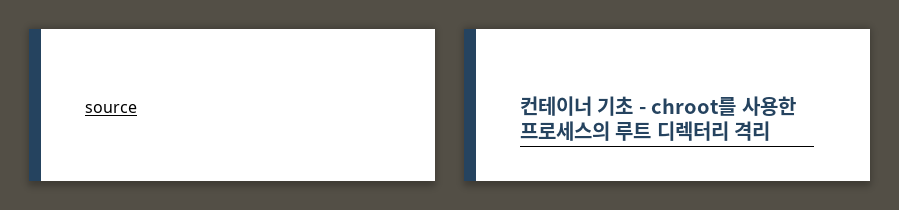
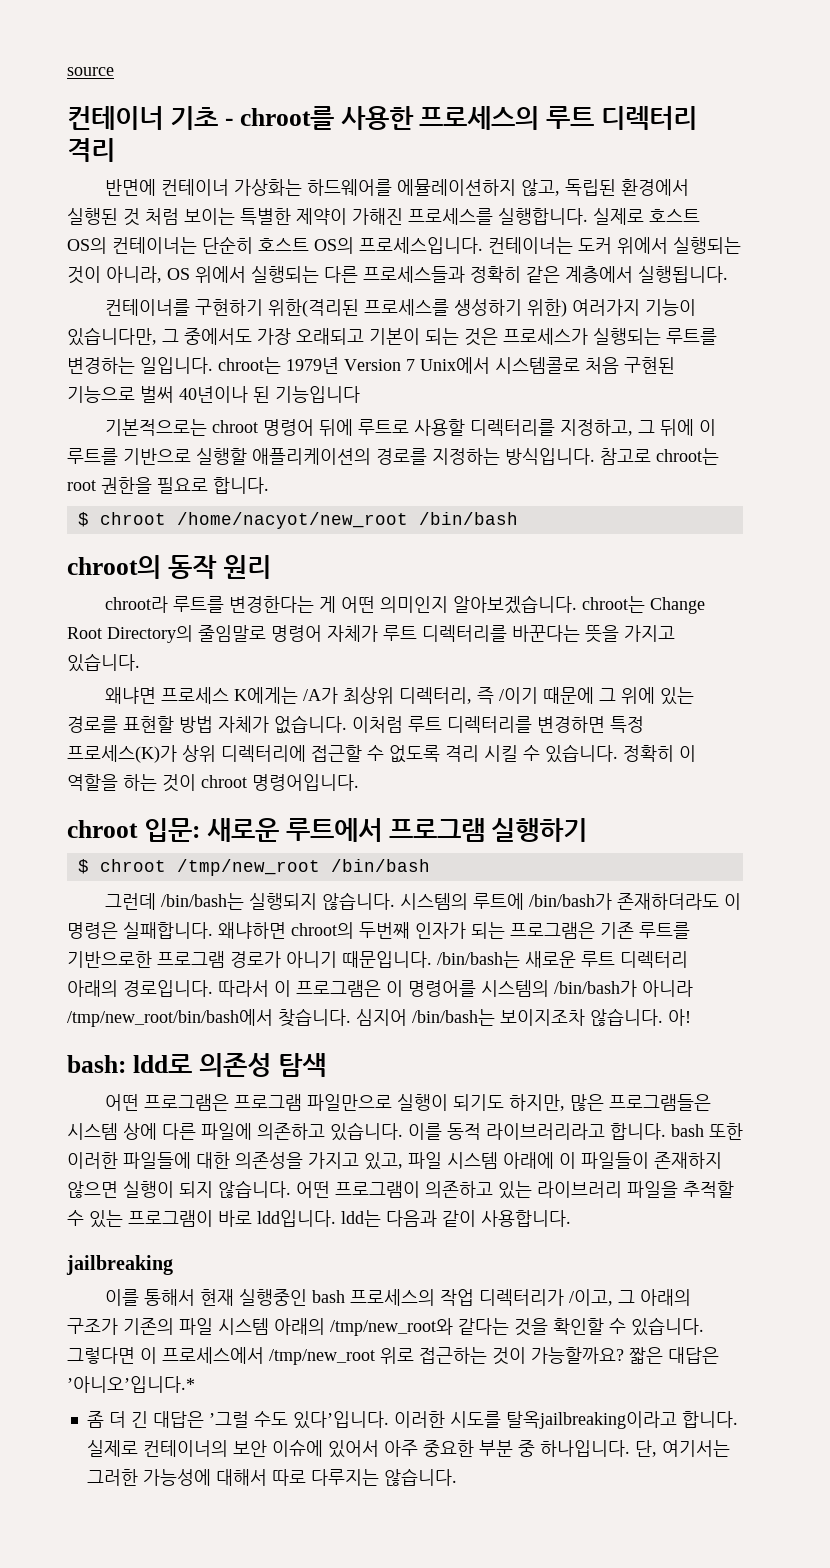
(771, 131) none -> [105,179,690,196] [67,208,700,226] [67,236,741,254] [67,266,728,284] [105,299,697,317] [67,327,717,346] [67,357,675,374] [67,386,360,403] [105,419,717,436] [67,448,719,465] [67,477,269,494] [77,512,518,529] [67,555,271,579] [105,595,706,614] [67,625,675,643] [67,653,140,672] [105,687,695,705] [67,715,644,734] [67,744,696,763] [67,774,359,792] [67,818,588,842] [77,859,430,876] [105,892,742,910] [67,922,690,939] [67,951,688,968] [67,980,693,997] [67,1008,691,1027] [67,1053,326,1077] [105,1094,712,1111] [67,1122,743,1141] [67,1152,722,1170] [67,1180,734,1199] [67,1210,571,1228] [66,1255,173,1275] [105,1289,692,1306] [67,1317,704,1336] [67,1347,719,1365] [67,1376,195,1393] [86,1411,738,1429] [86,1440,730,1458] [86,1468,457,1486] // 반면에 컨테이너 가상화는 하드웨어를 에뮬레이션하지 않고, 독립된 환경에서 실행된 것 처럼 보이는 특별한 제약이 가해진 프로세스를 실행합니다. 실제로 호스트 OS의 컨테이너는 단순히 호스트 OS의 프로세스입니다. 컨테이너는 도커 위에서 실행되는 것이 아니라, OS 위에서 실행되는 다른 프로세스들과 정확히 같은 계층에서 실행됩니다. // 컨테이너를 구현하기 위한(격리된 프로세스를 생성하기 위한) 여러가지 기능이 있습니다만, 그 중에서도 가장 오래되고 기본이 되는 것은 프로세스가 실행되는 루트를 변경하는 일입니다. chroot는 1979년 Version 7 Unix에서 시스템콜로 처음 구현된 기능으로 벌써 40년이나 된 기능입니다 // 기본적으로는 chroot 명령어 뒤에 루트로 사용할 디렉터리를 지정하고, 그 뒤에 이 루트를 기반으로 실행할 애플리케이션의 경로를 지정하는 방식입니다. 참고로 chroot는 root 권한을 필요로 합니다. // $ chroot /home/nacyot/new_root /bin/bash // chroot의 동작 원리 // chroot라 루트를 변경한다는 게 어떤 의미인지 알아보겠습니다. chroot는 Change Root Directory의 줄임말로 명령어 자체가 루트 디렉터리를 바꾼다는 뜻을 가지고 있습니다. // 왜냐면 프로세스 K에게는 /A가 최상위 디렉터리, 즉 /이기 때문에 그 위에 있는 경로를 표현할 방법 자체가 없습니다. 이처럼 루트 디렉터리를 변경하면 특정 프로세스(K)가 상위 디렉터리에 접근할 수 없도록 격리 시킬 수 있습니다. 정확히 이 역할을 하는 것이 chroot 명령어입니다. // chroot 입문: 새로운 루트에서 프로그램 실행하기 // $ chroot /tmp/new_root /bin/bash // 그런데 /bin/bash는 실행되지 않습니다. 시스템의 루트에 /bin/bash가 존재하더라도 이 명령은 실패합니다. 왜냐하면 chroot의 두번째 인자가 되는 프로그램은 기존 루트를 기반으로한 프로그램 경로가 아니기 때문입니다. /bin/bash는 새로운 루트 디렉터리 아래의 경로입니다. 따라서 이 프로그램은 이 명령어를 시스템의 /bin/bash가 아니라 /tmp/new_root/bin/bash에서 찾습니다. 심지어 /bin/bash는 보이지조차 않습니다. 아! // bash: ldd로 의존성 탐색 // 어떤 프로그램은 프로그램 파일만으로 실행이 되기도 하지만, 많은 프로그램들은 시스템 상에 다른 파일에 의존하고 있습니다. 이를 동적 라이브러리라고 합니다. bash 또한 이러한 파일들에 대한 의존성을 가지고 있고, 파일 시스템 아래에 이 파일들이 존재하지 않으면 실행이 되지 않습니다. 어떤 프로그램이 의존하고 있는 라이브러리 파일을 추적할 수 있는 프로그램이 바로 ldd입니다. ldd는 다음과 같이 사용합니다. // jailbreaking // 이를 통해서 현재 실행중인 bash 프로세스의 작업 디렉터리가 /이고, 그 아래의 구조가 기존의 파일 시스템 아래의 /tmp/new_root와 같다는 것을 확인할 수 있습니다. 그렇다면 이 프로세스에서 /tmp/new_root 위로 접근하는 것이 가능할까요? 짧은 대답은 ’아니오’입니다.* // 좀 더 긴 대답은 ’그럴 수도 있다’입니다. 이러한 시도를 탈옥jailbreaking이라고 합니다. 실제로 컨테이너의 보안 이슈에 있어서 아주 중요한 부분 중 하나입니다. 단, 여기서는 그러한 가능성에 대해서 따로 다루지는 않습니다.

